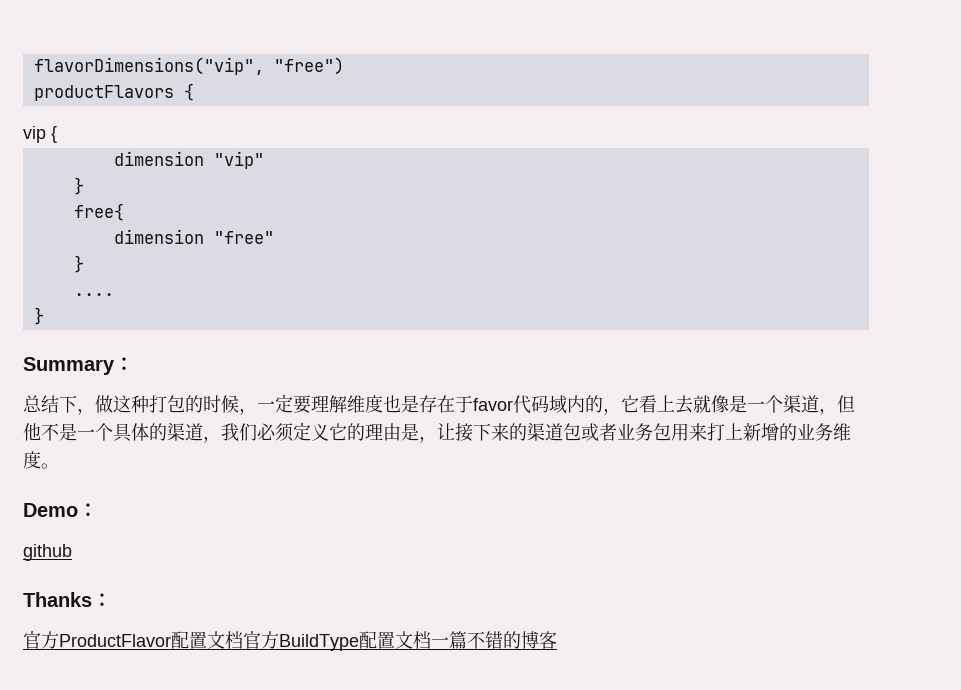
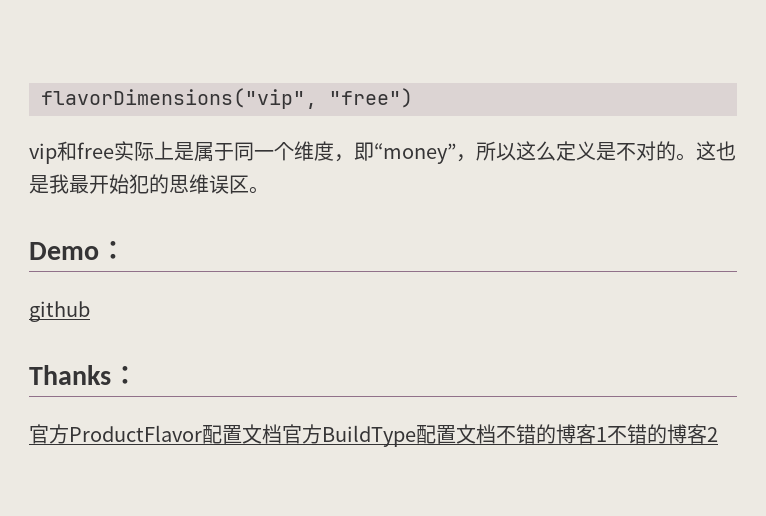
[33,83,194,101] // productFlavors { -> (413, 98) none
[51,126,57,143] [113,151,264,169] [73,177,84,195] [73,203,124,221] [113,229,274,244] [73,255,84,273] [73,293,114,296] [33,307,44,325] [23,357,134,375] [23,394,855,415] [23,422,851,443] [23,451,41,469] { // dimension "vip" // } // free{ // dimension "free" // } // .... // } // Summary： // 总结下，做这种打包的时候，一定要理解维度也是存在于favor代码域内的，它看上去就像是一个渠道，但他不是一个具体的渠道，我们必须定义它的理由是，让接下来的渠道包或者业务包用来打上新增的业务维度 -> [57,141,736,164] [29,174,249,194] 和free实际上是属于同一个维度，即“money”，所以这么定义是不对的。这也是我最开始犯的思维误区
[431,631,557,649] 一篇不错的博客 -> [496,424,718,444] 不错的博客1不错的博客2

